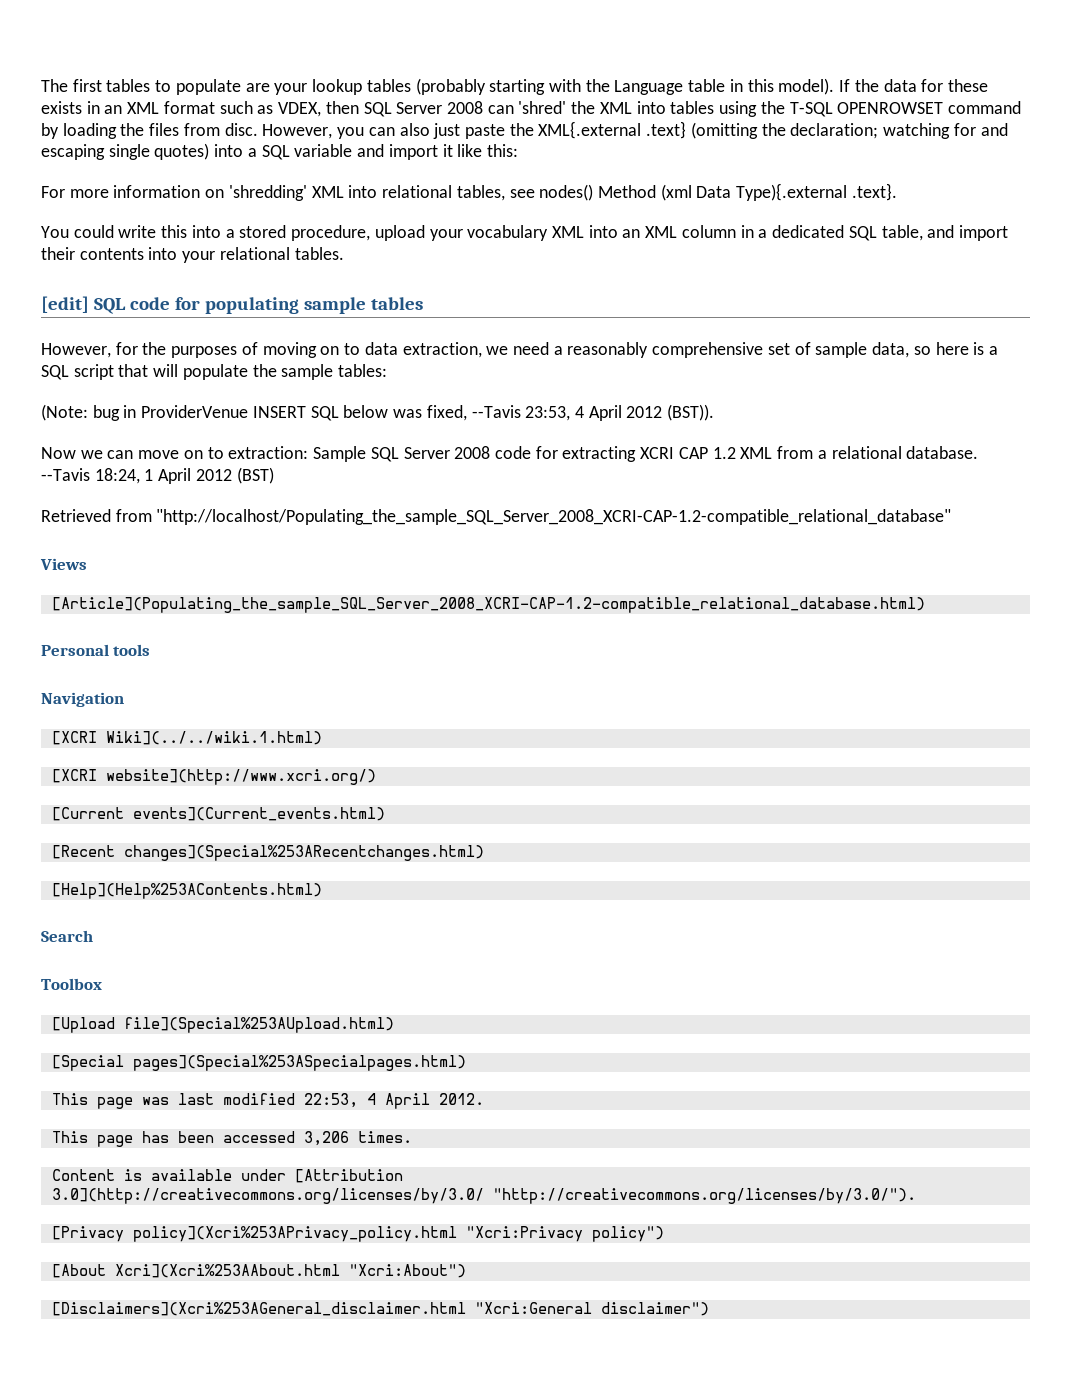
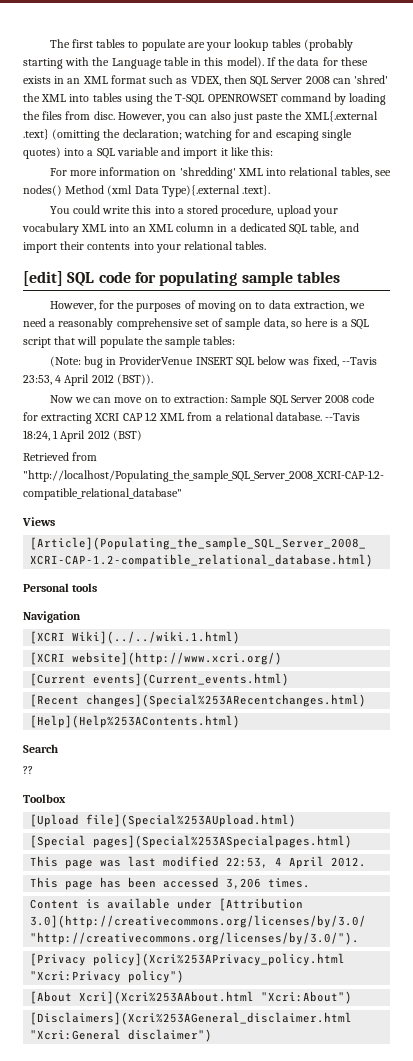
(93, 936) none -> [23,766,33,774] // ??

